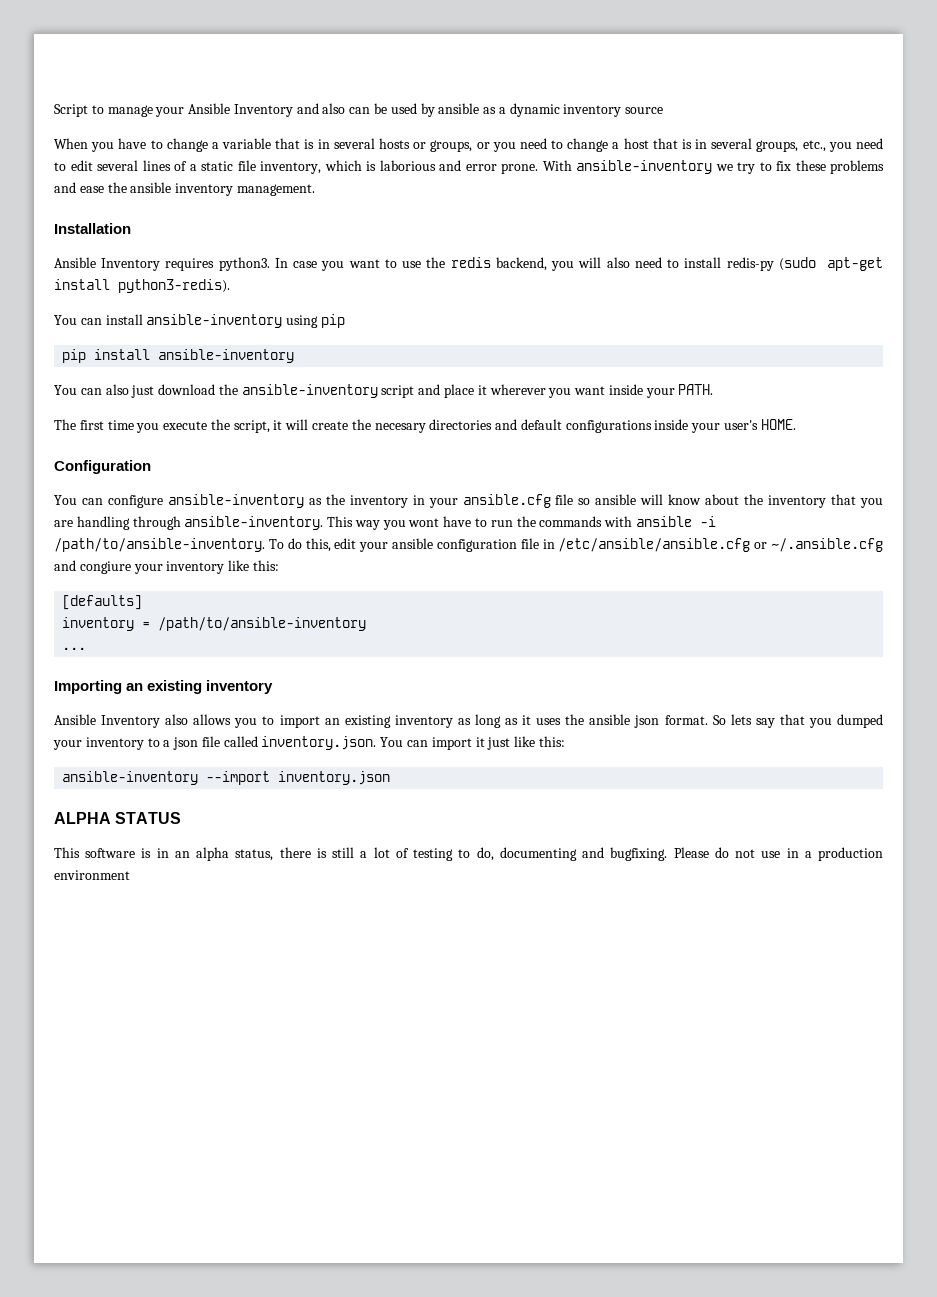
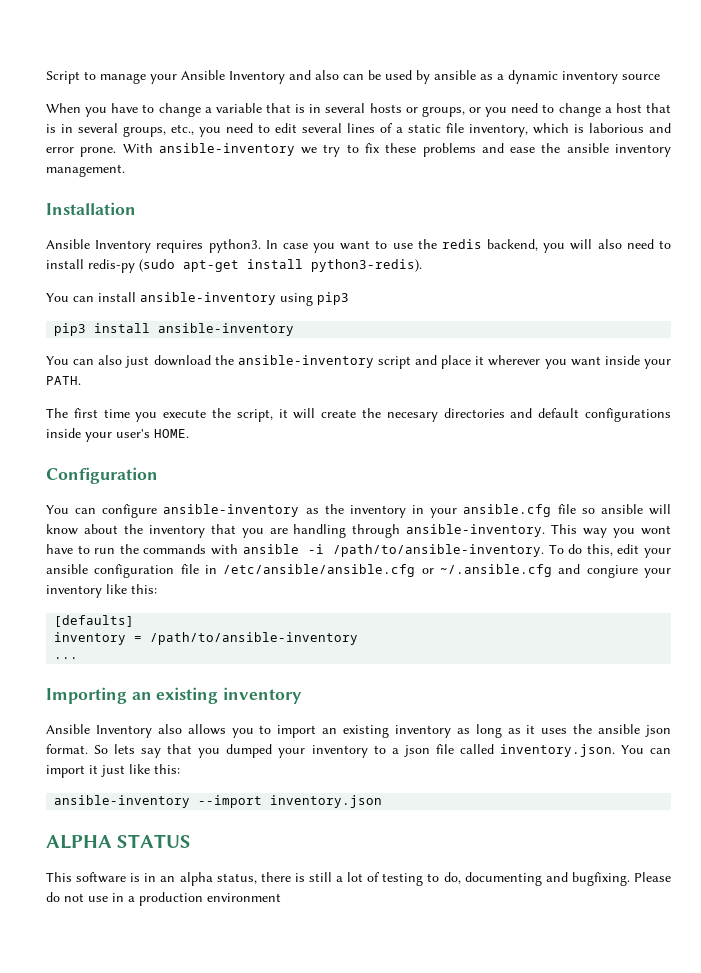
[320,314,345,328] [62,349,87,363] pip // pip -> [317,292,349,305] [54,323,87,336] pip3 // pip3

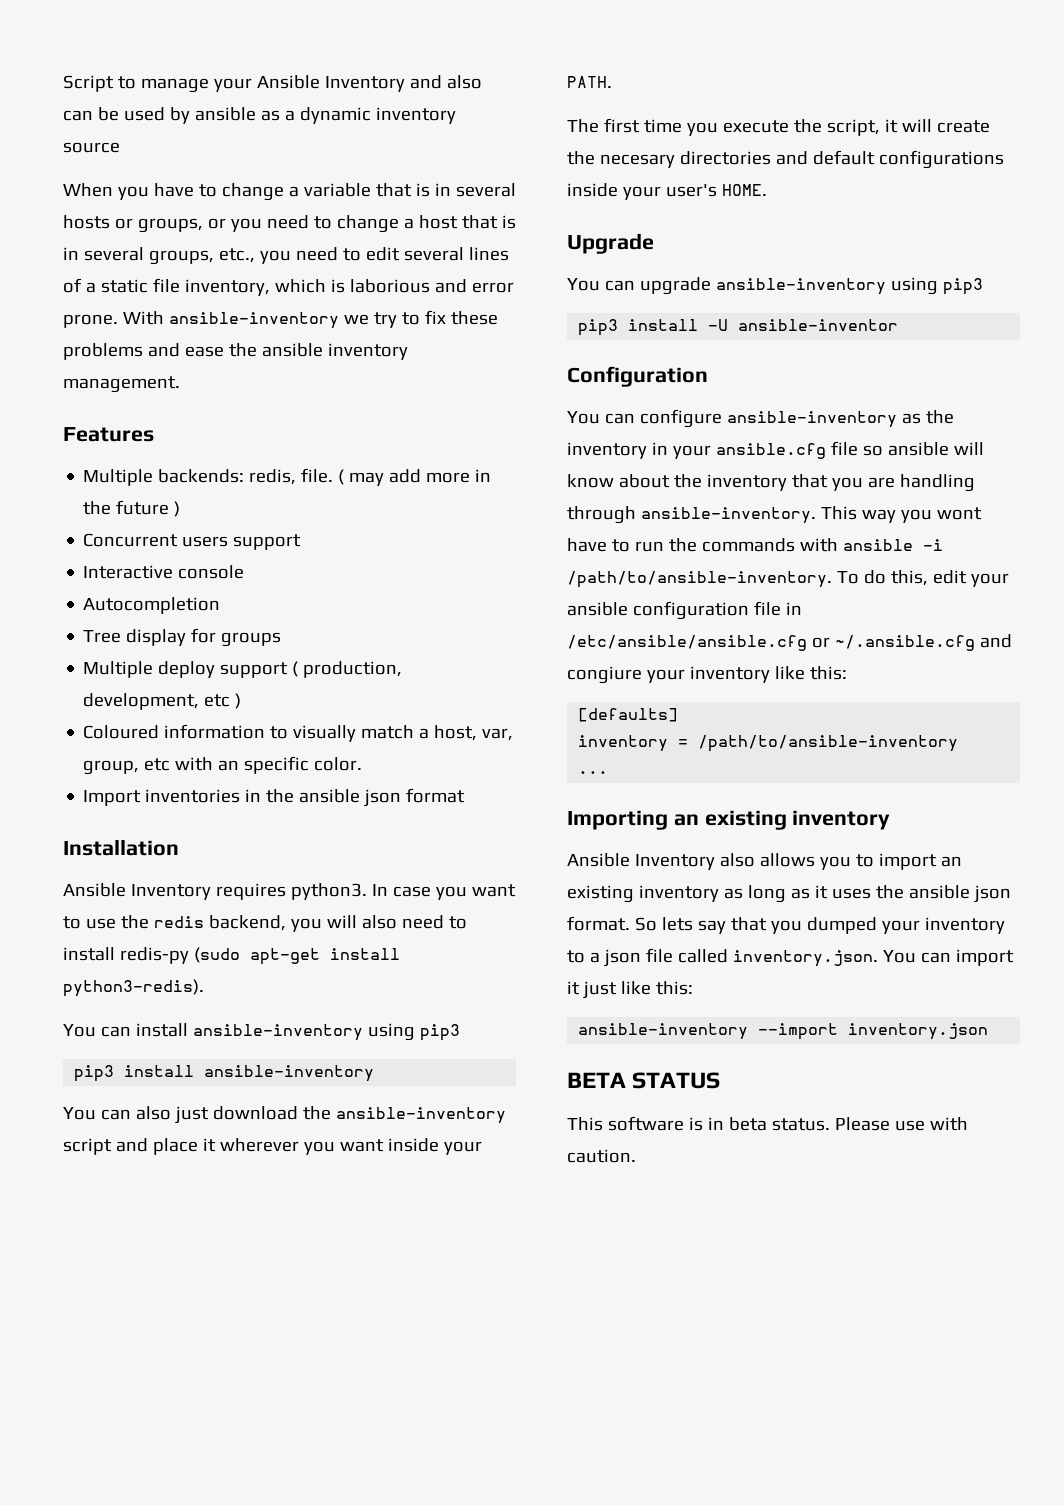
(125, 170) none -> [63,427,154,442] [83,468,492,486] [83,500,181,517] [83,533,302,550] [83,565,245,579] [83,597,221,614] [83,628,282,647] [83,661,403,678] [83,693,242,710] [83,724,514,742] [83,756,363,775] [83,788,466,807] // Features // Multiple backends: redis, file. ( may add more in the future ) // Concurrent users support // Interactive console // Autocompletion // Tree display for groups // Multiple deploy support ( production, development, etc ) // Coloured information to visually match a host, var, group, etc with an specific color. // Import inventories in the ansible json format
(189, 433) none -> [567,233,654,254] [567,277,983,295] [578,319,899,336] // Upgrade // You can upgrade ansible-inventory using pip3 // pip3 install -U ansible-inventor
[46,835,112,849] ALPHA -> [567,1072,626,1088] BETA
[160,872,671,886] [46,892,281,906] an alpha status, there is still a lot of testing to do, documenting and bugfixing. Please do not use in a production environment -> [728,1117,968,1131] [567,1149,636,1163] beta status. Please use with caution.

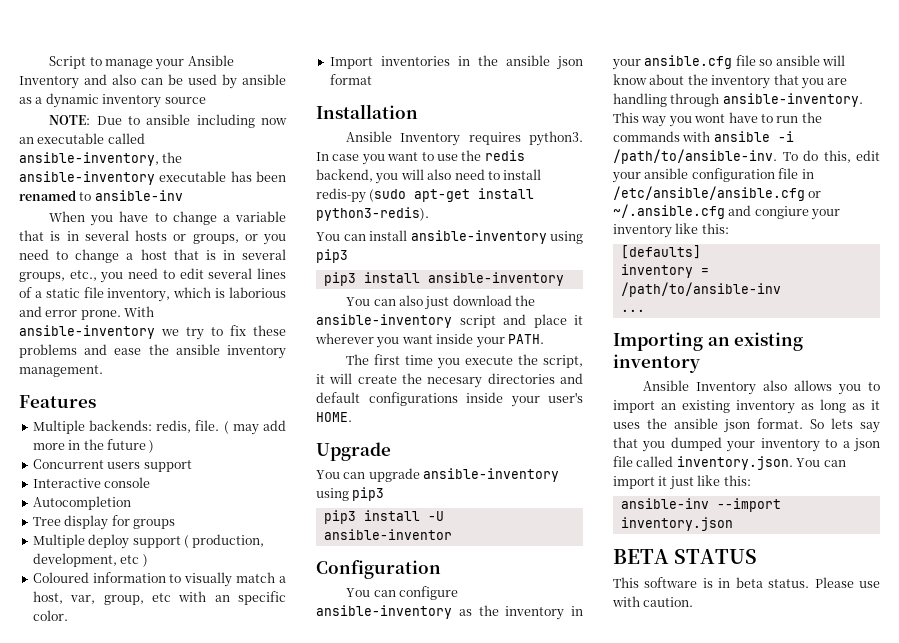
(120, 147) none -> [49,114,287,128] [19,133,145,144] [19,152,183,166] [19,171,286,185] [19,190,183,201] // NOTE: Due to ansible including now an executable called ansible-inventory, the ansible-inventory executable has been renamed to ansible-inv
[567,571,832,588] /path/to/ansible-inventory. -> [613,149,777,164] /path/to/ansible-inv.
[698,735,959,752] /path/to/ansible-inventory -> [620,282,781,297] /path/to/ansible-inv
[578,1023,749,1040] ansible-inventory -> [620,498,709,509] ansible-inv

